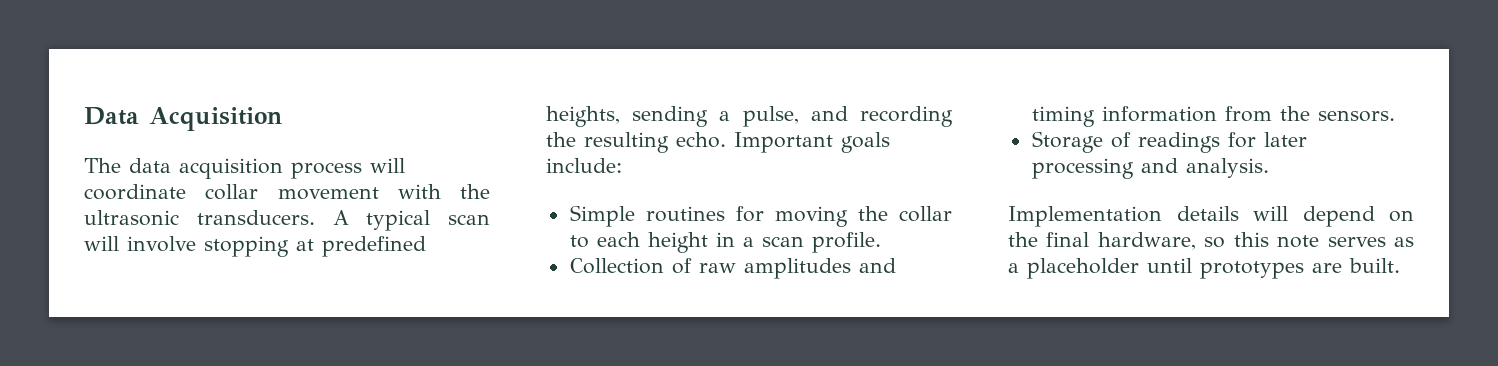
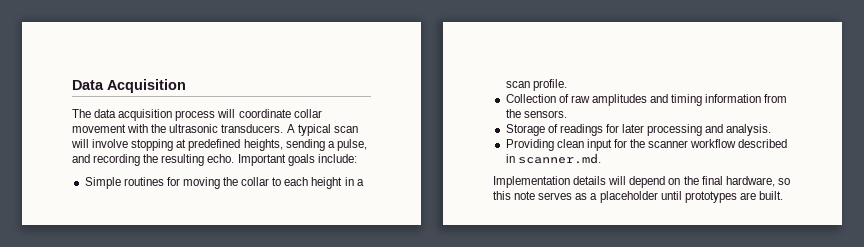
(1269, 168) none -> [505,139,788,151] [505,153,601,164] // Providing clean input for the scanner workflow described in scanner.md.

